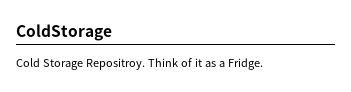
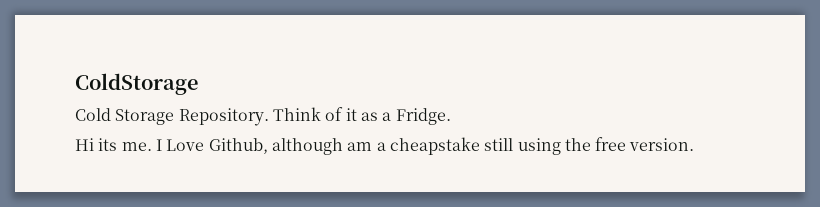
[85,58,145,70] Repositroy. -> [178,108,269,126] Repository.
(263, 64) none -> [75,137,695,155] // Hi its me. I Love Github, although am a cheapstake still using the free version.

